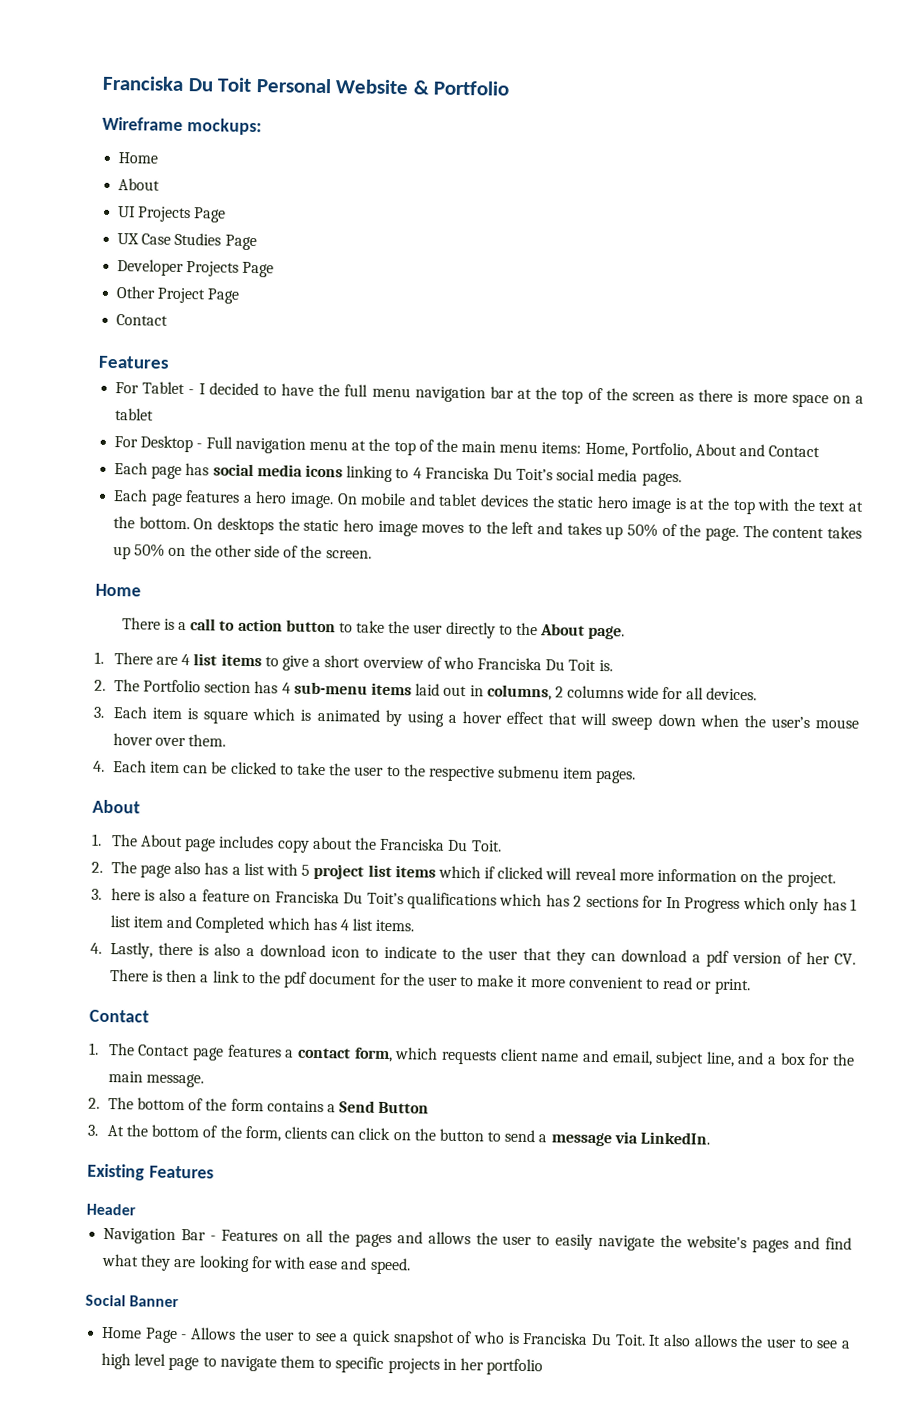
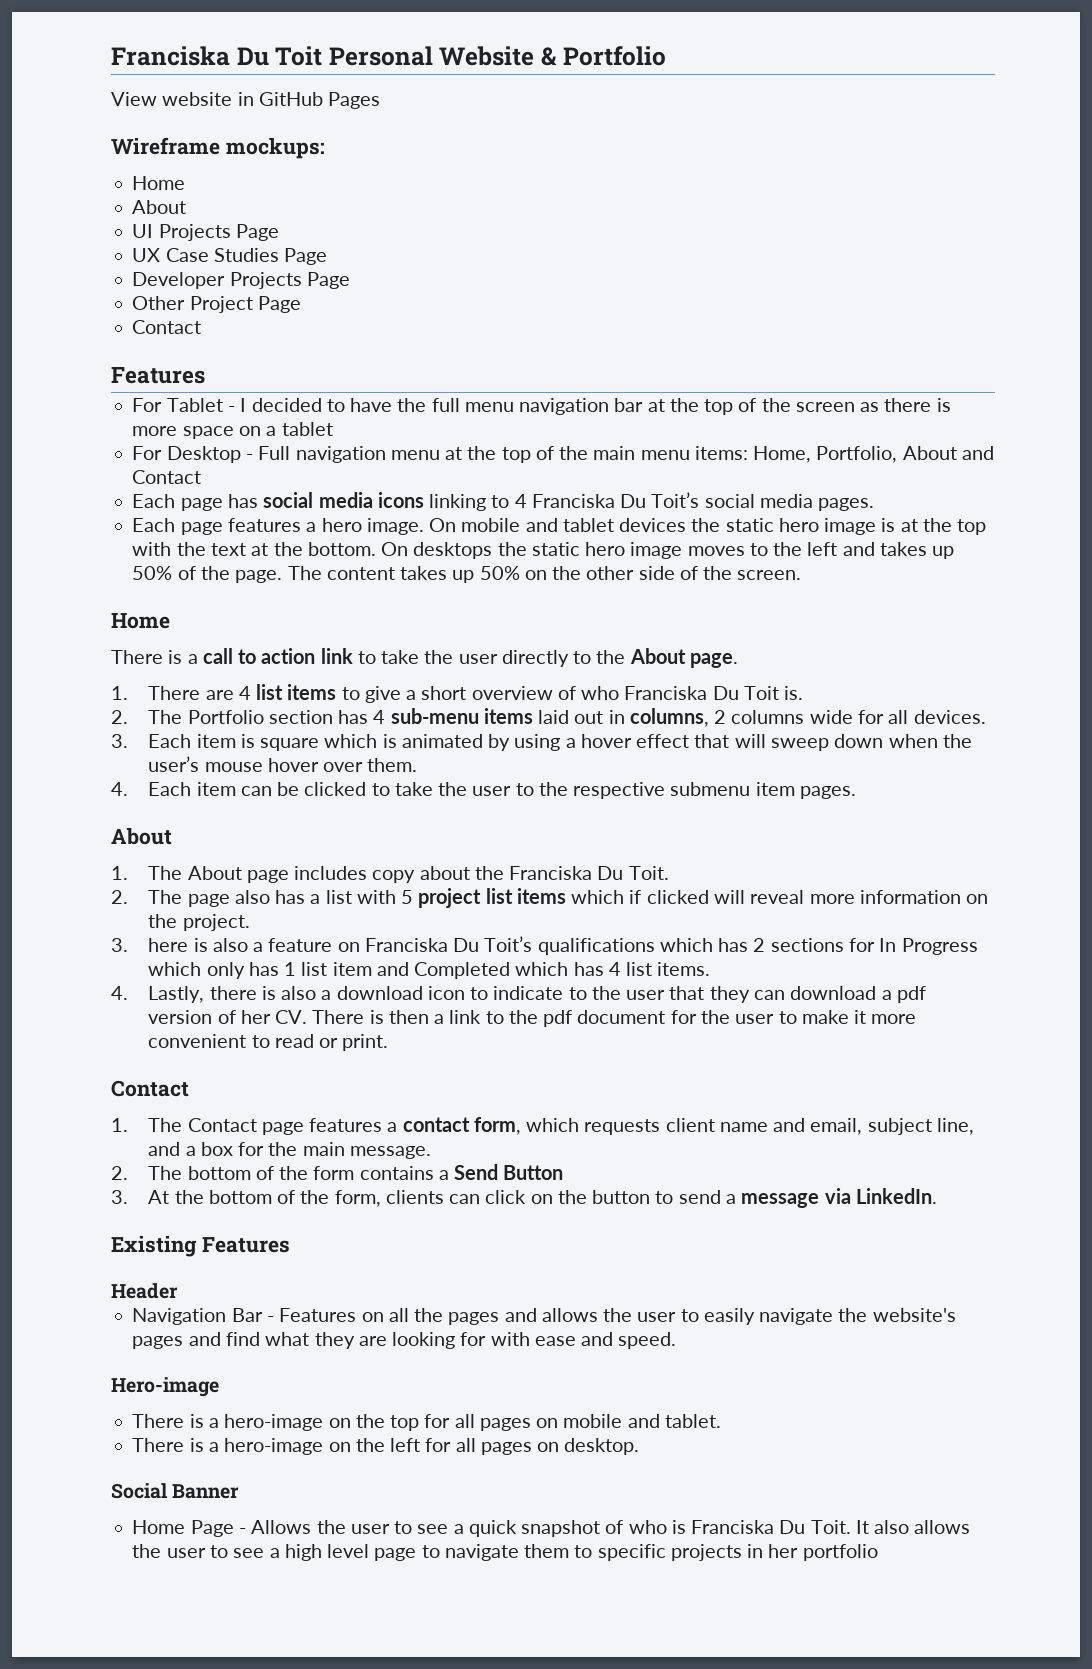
(510, 88) none -> [111,92,381,109] // View website in GitHub Pages
[285,619,336,633] button -> [320,648,353,664] link
(411, 1266) none -> [111,1377,219,1397] [132,1414,721,1431] [132,1438,640,1455] // Hero-image // There is a hero-image on the top for all pages on mobile and tablet. // There is a hero-image on the left for all pages on desktop.

